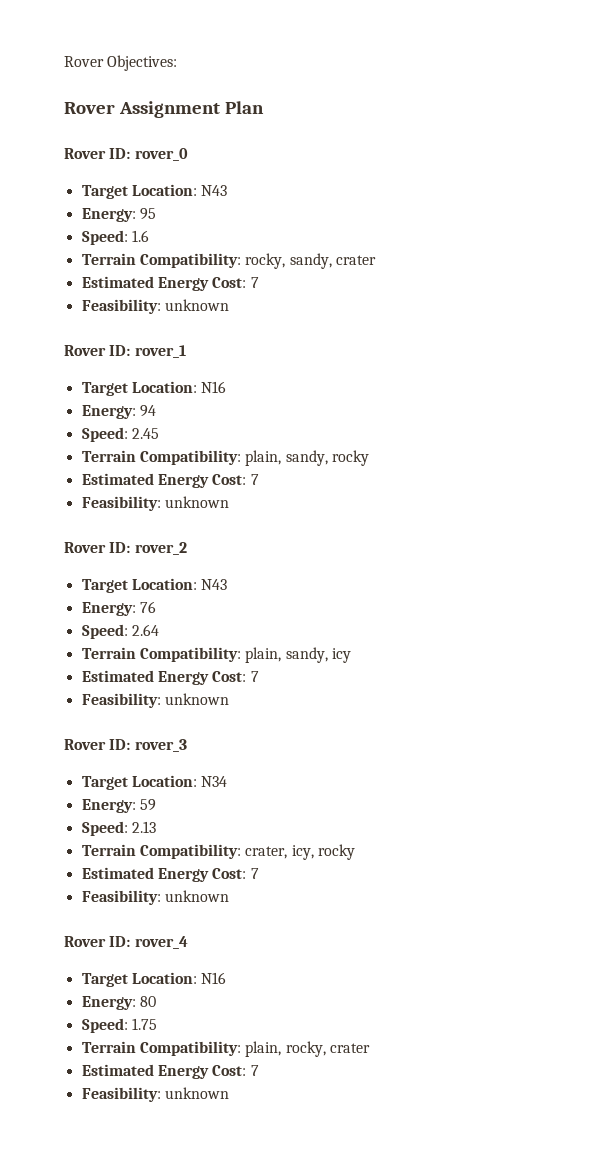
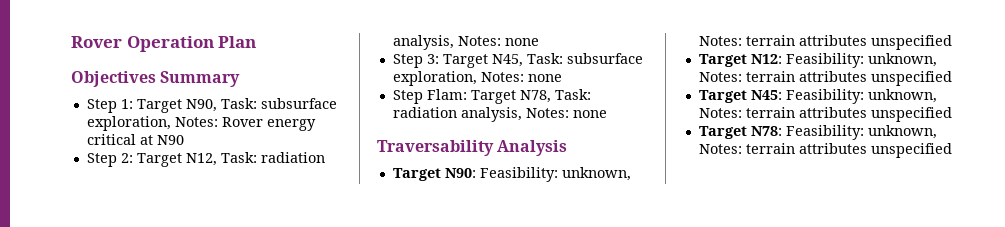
[64,55,178,71] [64,101,264,118] [64,148,188,161] [81,184,228,199] [81,208,156,222] [81,230,149,245] [81,253,376,269] [81,276,259,291] [81,299,229,314] [64,345,186,358] [81,381,227,396] [81,405,156,419] [81,427,159,442] [81,450,369,466] [81,473,259,488] [81,496,229,511] [64,542,187,555] [81,578,228,593] [81,601,156,616] [81,624,159,639] [81,647,351,663] [81,670,259,685] [81,693,229,708] [64,739,187,752] [81,775,228,790] [81,799,156,813] [81,821,156,836] [81,844,355,860] [81,867,259,882] [81,890,229,905] [64,936,188,949] [81,972,227,987] [81,996,156,1010] [81,1018,157,1033] [81,1041,370,1057] [81,1064,259,1079] [81,1087,229,1102] Rover Objectives: // Rover Assignment Plan // Rover ID: rover_0 // Target Location: N43 // Energy: 95 // Speed: 1.6 // Terrain Compatibility: rocky, sandy, crater // Estimated Energy Cost: 7 // Feasibility: unknown // Rover ID: rover_1 // Target Location: N16 // Energy: 94 // Speed: 2.45 // Terrain Compatibility: plain, sandy, rocky // Estimated Energy Cost: 7 // Feasibility: unknown // Rover ID: rover_2 // Target Location: N43 // Energy: 76 // Speed: 2.64 // Terrain Compatibility: plain, sandy, icy // Estimated Energy Cost: 7 // Feasibility: unknown // Rover ID: rover_3 // Target Location: N34 // Energy: 59 // Speed: 2.13 // Terrain Compatibility: crater, icy, rocky // Estimated Energy Cost: 7 // Feasibility: unknown // Rover ID: rover_4 // Target Location: N16 // Energy: 80 // Speed: 1.75 // Terrain Compatibility: plain, rocky, crater // Estimated Energy Cost: 7 // Feasibility: unknown -> [71,36,257,52] [71,71,241,87] [86,98,337,113] [86,116,316,131] [86,134,184,145] [86,152,325,167] [392,35,539,50] [392,53,643,68] [392,71,562,86] [392,89,591,104] [392,107,607,122] [377,140,568,156] [392,167,631,182] [698,35,952,50] [698,53,937,68] [698,71,952,86] [698,89,937,104] [698,107,952,122] [698,125,937,140] [698,143,952,158] Rover Operation Plan // Objectives Summary // Step 1: Target N90, Task: subsurface exploration, Notes: Rover energy critical at N90 // Step 2: Target N12, Task: radiation analysis, Notes: none // Step 3: Target N45, Task: subsurface exploration, Notes: none // Step Flam: Target N78, Task: radiation analysis, Notes: none // Traversability Analysis // Target N90: Feasibility: unknown, Notes: terrain attributes unspecified // Target N12: Feasibility: unknown, Notes: terrain attributes unspecified // Target N45: Feasibility: unknown, Notes: terrain attributes unspecified // Target N78: Feasibility: unknown, Notes: terrain attributes unspecified

